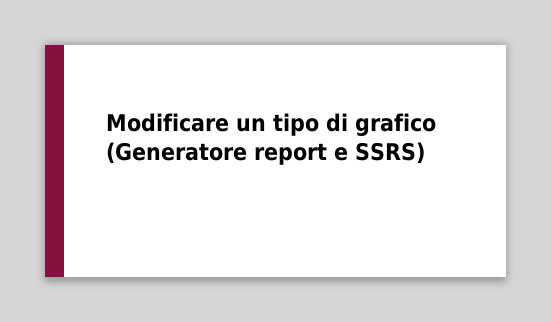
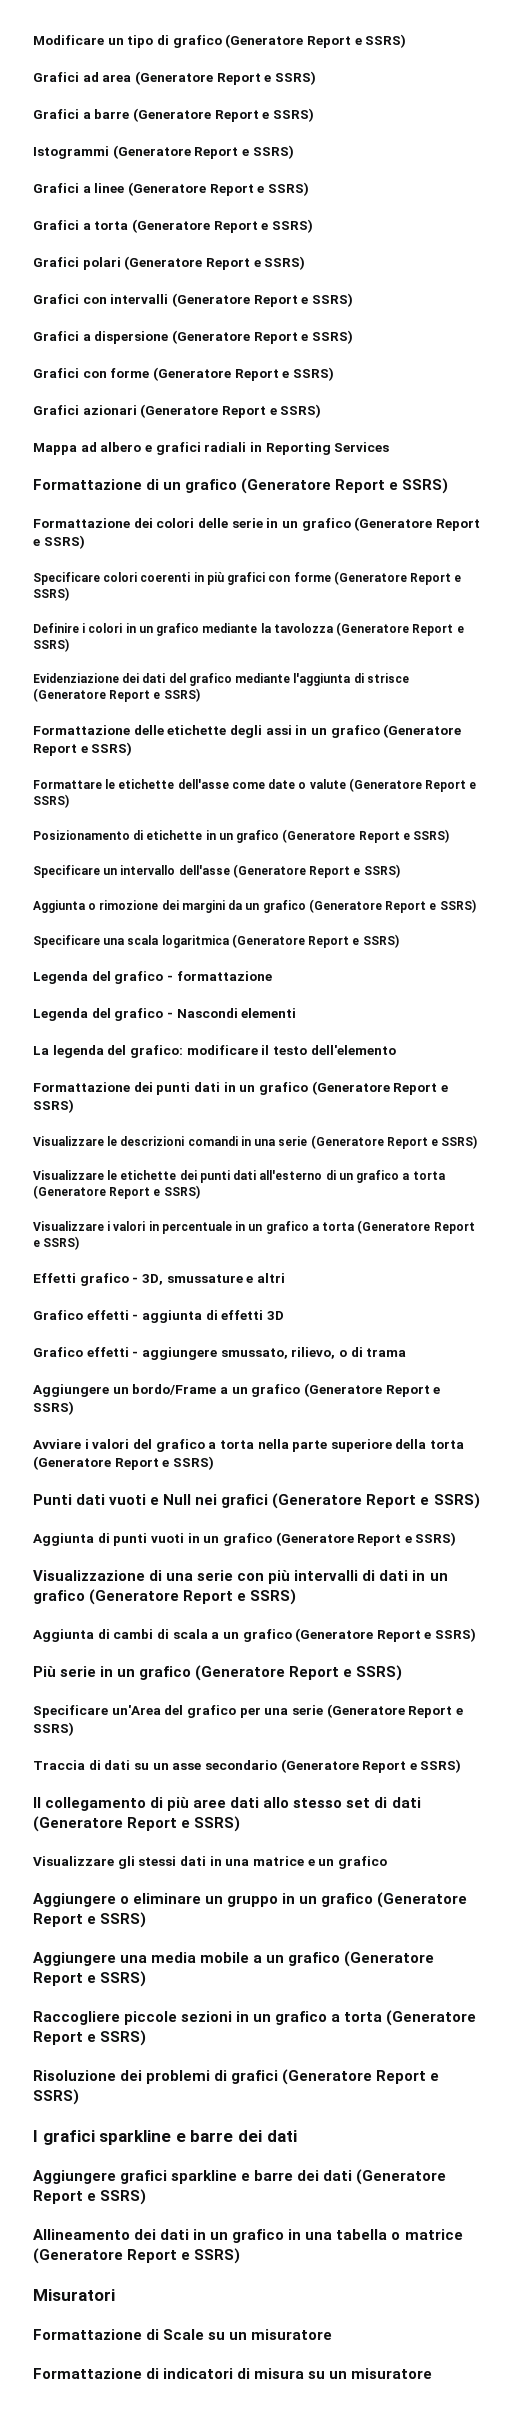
[254,142,425,165] report e SSRS) -> [306,34,407,48] [33,71,316,85] [33,108,314,122] [33,145,294,159] [33,182,309,196] [33,219,313,233] [33,256,306,270] [33,293,353,307] [33,330,353,344] [33,367,334,381] [33,404,322,418] [33,442,390,455] [33,478,449,494] [33,517,480,531] [33,535,85,549] [33,571,462,585] [33,587,69,601] [33,622,464,636] [33,638,69,652] [33,673,409,686] [33,688,200,702] [33,724,462,738] [33,742,133,756] [33,778,477,792] [33,794,69,808] [33,829,450,843] [33,864,400,878] [33,899,476,913] [33,934,399,948] [33,971,272,984] [33,1008,297,1021] [33,1045,396,1058] [33,1081,448,1095] [33,1099,74,1113] [33,1135,478,1149] [33,1170,445,1183] [33,1185,200,1199] [33,1220,475,1234] [33,1236,80,1250] [33,1273,285,1286] [33,1310,284,1323] [33,1347,407,1360] [33,1383,441,1397] [33,1401,74,1415] [33,1439,465,1452] [33,1456,214,1470] [33,1493,480,1509] [33,1532,457,1546] [33,1570,448,1584] [33,1589,297,1605] [33,1628,477,1642] [33,1665,403,1681] [33,1704,463,1718] [33,1722,74,1736] [33,1759,462,1773] [33,1797,421,1811] [33,1816,241,1832] [33,1856,387,1869] [33,1892,468,1908] [33,1912,147,1928] [33,1951,435,1967] [33,1971,147,1987] [33,2010,477,2026] [33,2030,147,2046] [33,2069,440,2085] [33,2089,79,2105] [33,2130,297,2145] [33,2169,447,2185] [33,2189,147,2205] [33,2229,463,2243] [33,2248,241,2264] [33,2289,115,2301] [33,2329,333,2340] [33,2368,433,2379] Report e SSRS) // Grafici ad area (Generatore Report e SSRS) // Grafici a barre (Generatore Report e SSRS) // Istogrammi (Generatore Report e SSRS) // Grafici a linee (Generatore Report e SSRS) // Grafici a torta (Generatore Report e SSRS) // Grafici polari (Generatore Report e SSRS) // Grafici con intervalli (Generatore Report e SSRS) // Grafici a dispersione (Generatore Report e SSRS) // Grafici con forme (Generatore Report e SSRS) // Grafici azionari (Generatore Report e SSRS) // Mappa ad albero e grafici radiali in Reporting Services // Formattazione di un grafico (Generatore Report e SSRS) // Formattazione dei colori delle serie in un grafico (Generatore Report e SSRS) // Specificare colori coerenti in più grafici con forme (Generatore Report e SSRS) // Definire i colori in un grafico mediante la tavolozza (Generatore Report e SSRS) // Evidenziazione dei dati del grafico mediante l'aggiunta di strisce (Generatore Report e SSRS) // Formattazione delle etichette degli assi in un grafico (Generatore Report e SSRS) // Formattare le etichette dell'asse come date o valute (Generatore Report e SSRS) // Posizionamento di etichette in un grafico (Generatore Report e SSRS) // Specificare un intervallo dell'asse (Generatore Report e SSRS) // Aggiunta o rimozione dei margini da un grafico (Generatore Report e SSRS) // Specificare una scala logaritmica (Generatore Report e SSRS) // Legenda del grafico - formattazione // Legenda del grafico - Nascondi elementi // La legenda del grafico: modificare il testo dell'elemento // Formattazione dei punti dati in un grafico (Generatore Report e SSRS) // Visualizzare le descrizioni comandi in una serie (Generatore Report e SSRS) // Visualizzare le etichette dei punti dati all'esterno di un grafico a torta (Generatore Report e SSRS) // Visualizzare i valori in percentuale in un grafico a torta (Generatore Report e SSRS) // Effetti grafico - 3D, smussature e altri // Grafico effetti - aggiunta di effetti 3D // Grafico effetti - aggiungere smussato, rilievo, o di trama // Aggiungere un bordo/Frame a un grafico (Generatore Report e SSRS) // Avviare i valori del grafico a torta nella parte superiore della torta (Generatore Report e SSRS) // Punti dati vuoti e Null nei grafici (Generatore Report e SSRS) // Aggiunta di punti vuoti in un grafico (Generatore Report e SSRS) // Visualizzazione di una serie con più intervalli di dati in un grafico (Generatore Report e SSRS) // Aggiunta di cambi di scala a un grafico (Generatore Report e SSRS) // Più serie in un grafico (Generatore Report e SSRS) // Specificare un'Area del grafico per una serie (Generatore Report e SSRS) // Traccia di dati su un asse secondario (Generatore Report e SSRS) // Il collegamento di più aree dati allo stesso set di dati (Generatore Report e SSRS) // Visualizzare gli stessi dati in una matrice e un grafico // Aggiungere o eliminare un gruppo in un grafico (Generatore Report e SSRS) // Aggiungere una media mobile a un grafico (Generatore Report e SSRS) // Raccogliere piccole sezioni in un grafico a torta (Generatore Report e SSRS) // Risoluzione dei problemi di grafici (Generatore Report e SSRS) // I grafici sparkline e barre dei dati // Aggiungere grafici sparkline e barre dei dati (Generatore Report e SSRS) // Allineamento dei dati in un grafico in una tabella o matrice (Generatore Report e SSRS) // Misuratori // Formattazione di Scale su un misuratore // Formattazione di indicatori di misura su un misuratore

